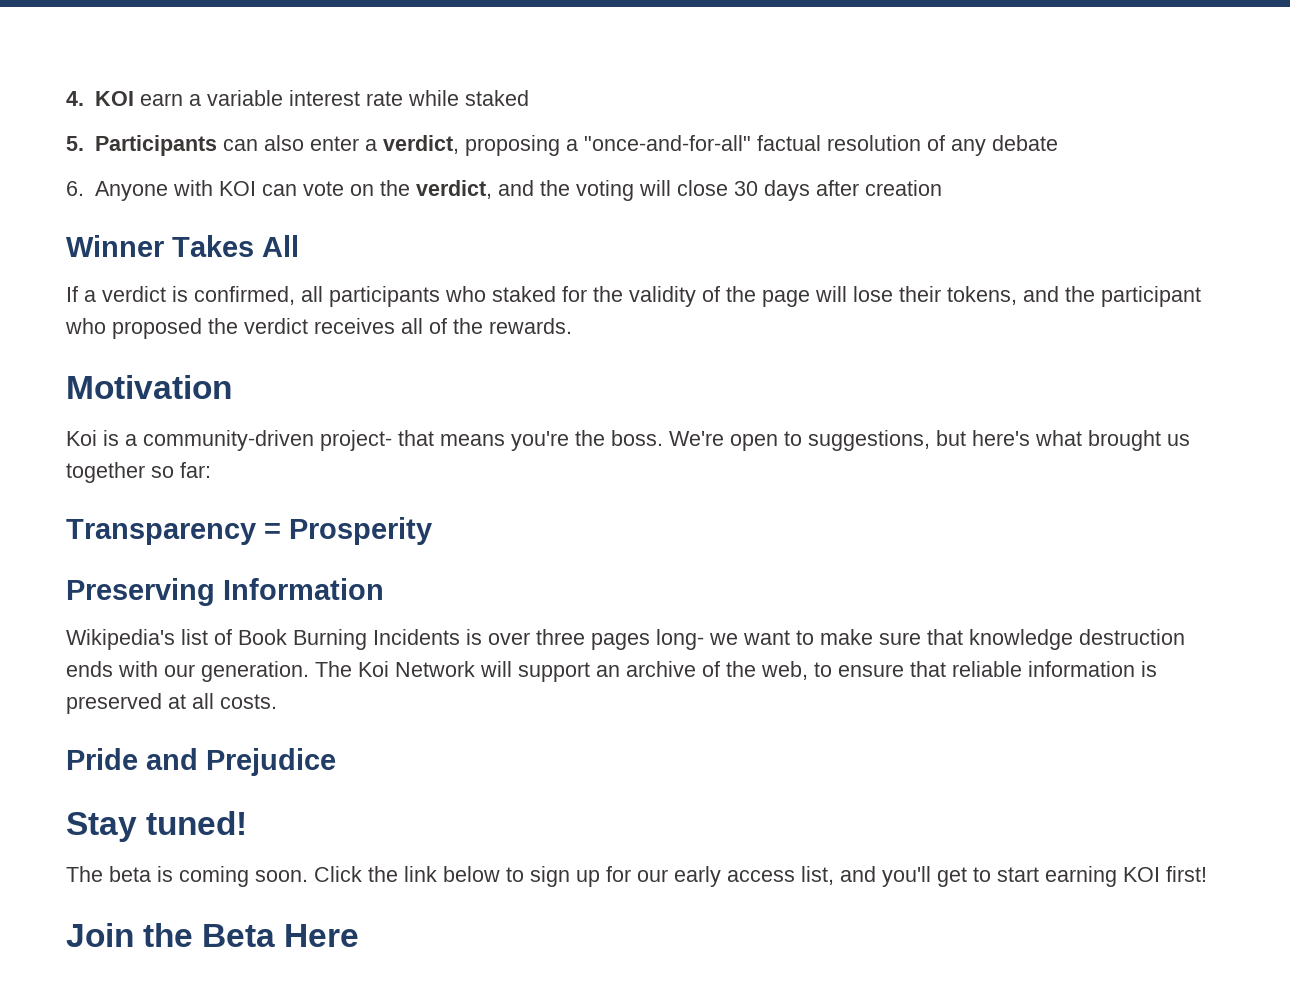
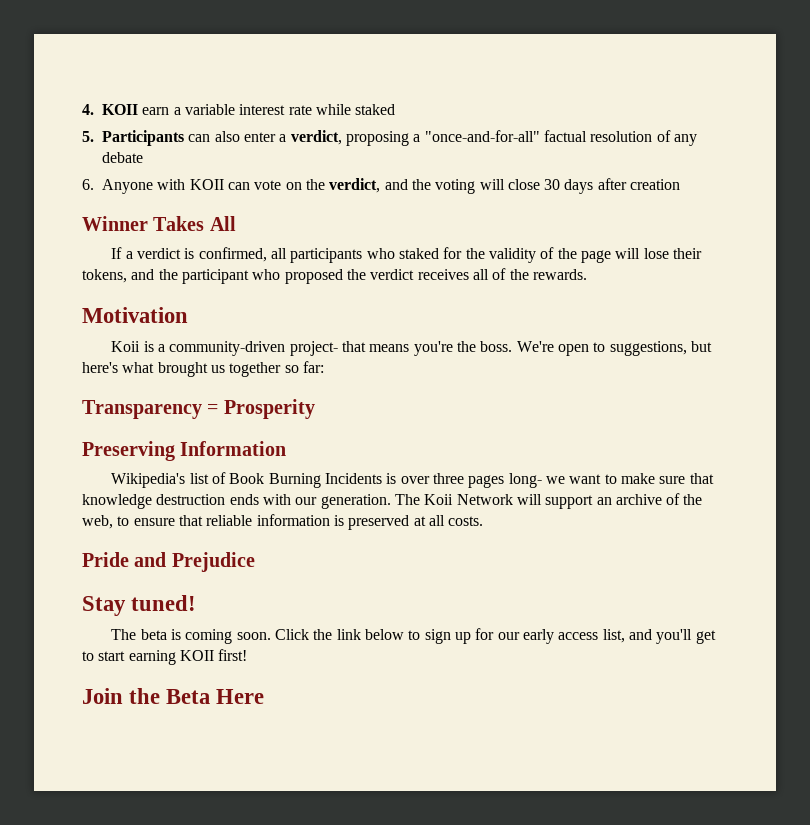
[94,91,134,106] KOI -> [102,104,138,115] KOII
[218,181,256,196] KOI -> [189,179,224,190] KOII
[66,430,97,446] Koi -> [111,341,141,352] Koii
[358,661,389,677] Koi -> [424,494,454,505] Koii
[1123,867,1160,882] KOI -> [179,650,214,661] KOII

